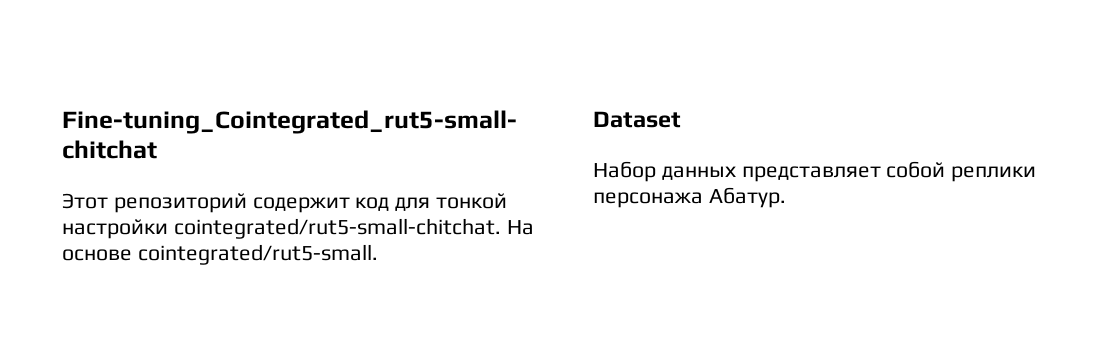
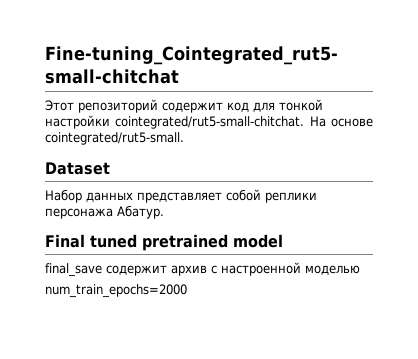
(786, 197) none -> [45,234,283,251] [45,262,360,277] [45,284,187,298] // Final tuned pretrained model // final_save содержит архив с настроенной моделью // num_train_epochs=2000

